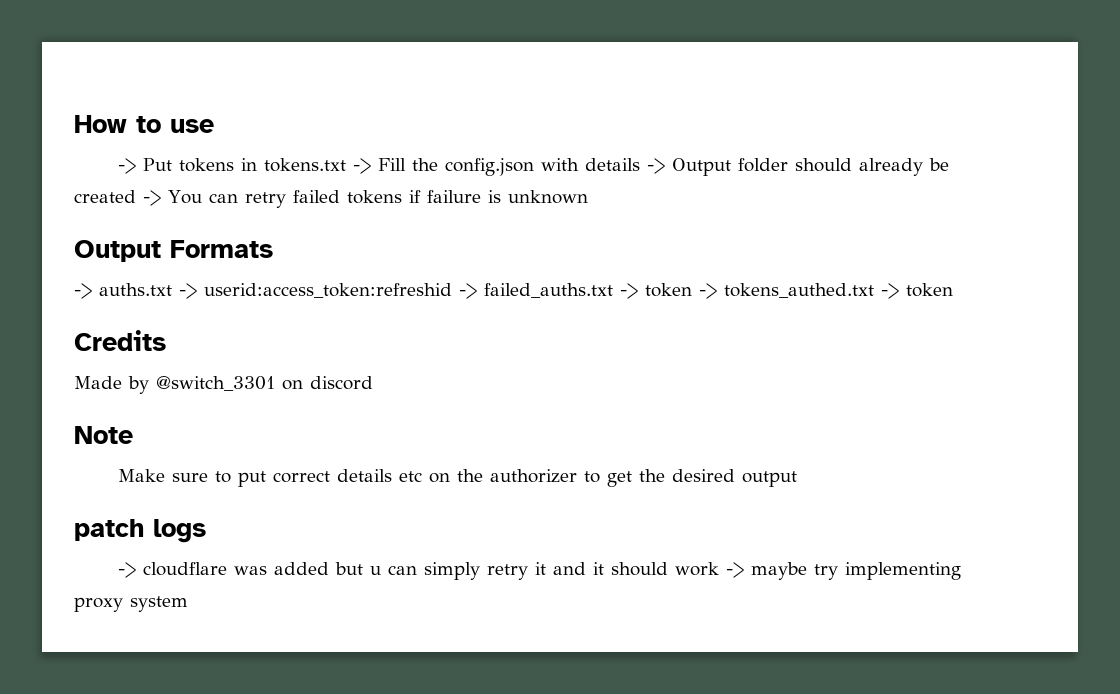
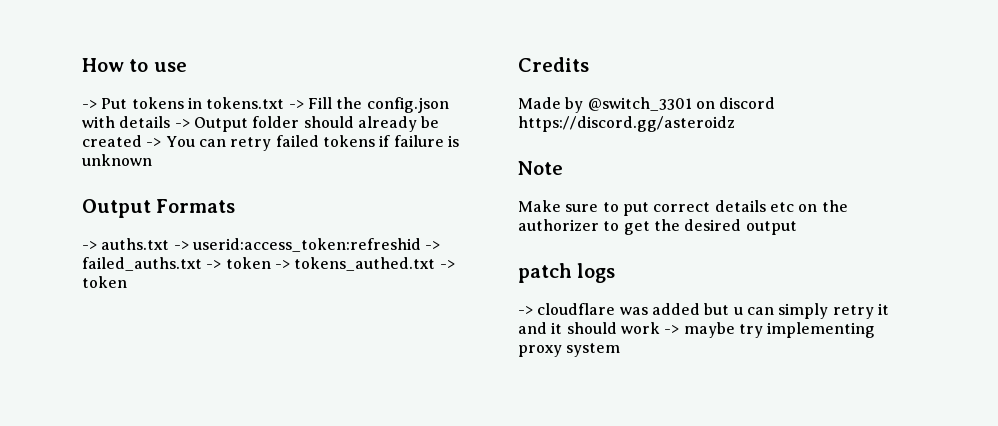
(373, 383) none -> [518,116,735,132] https://discord.gg/asteroidz

